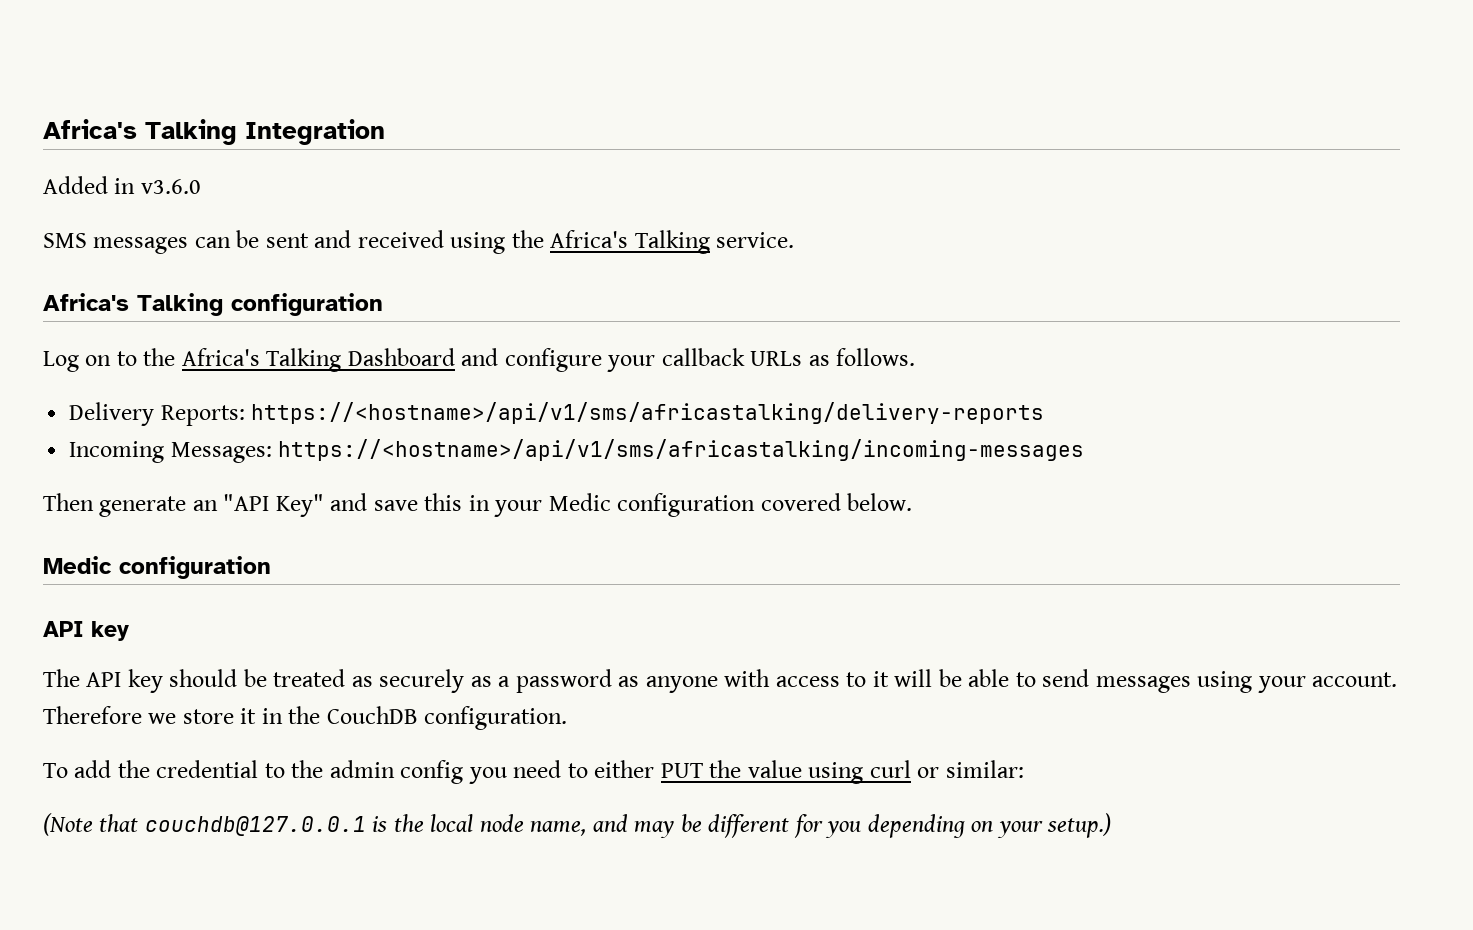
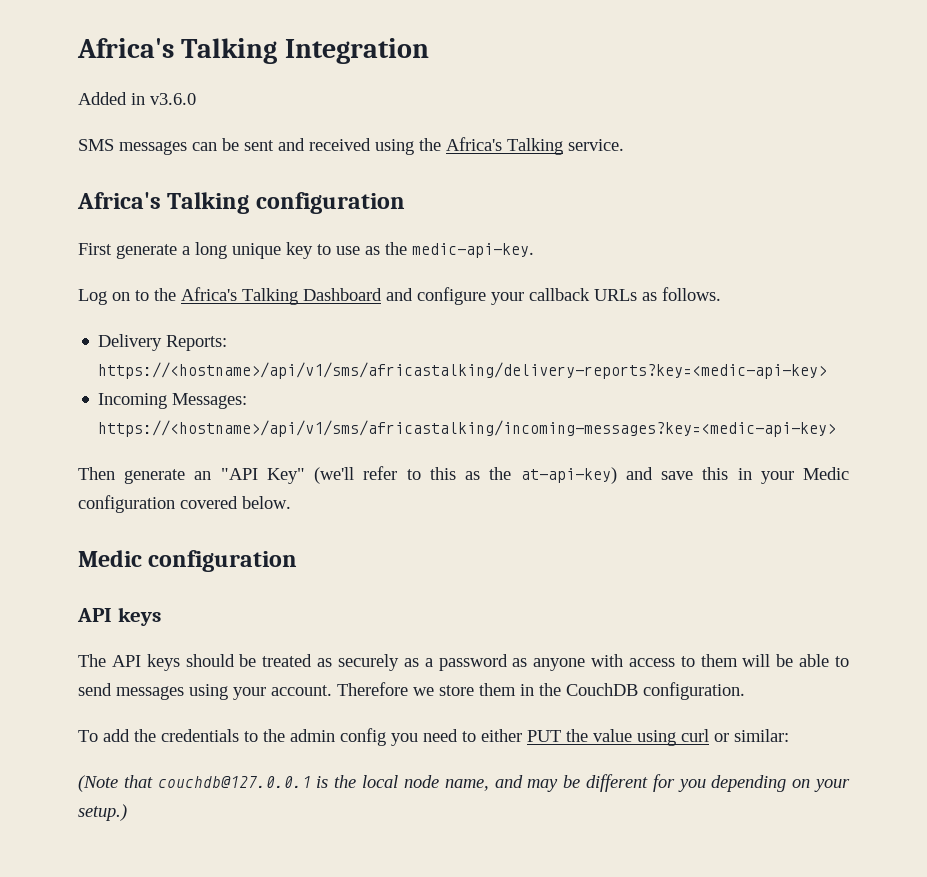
(383, 304) none -> [78,242,534,259] // First generate a long unique key to use as the medic-api-key.
[251,402,1045,424] https://<hostname>/api/v1/sms/africastalking/delivery-reports -> [98,362,828,379] https://<hostname>/api/v1/sms/africastalking/delivery-reports?key=<medic-api-key>
[278,439,1085,461] https://<hostname>/api/v1/sms/africastalking/incoming-messages -> [98,420,837,437] https://<hostname>/api/v1/sms/africastalking/incoming-messages?key=<medic-api-key>
(324, 505) none -> [314,466,617,484] (we'll refer to this as the at-api-key)
[91,621,129,641] key -> [117,607,161,626] keys
[127,669,163,693] key -> [146,654,180,671] keys
[872,671,889,687] it -> [700,654,738,667] them
[240,708,257,724] it -> [479,683,516,696] them
[156,760,259,778] credential -> [161,729,239,742] credentials

